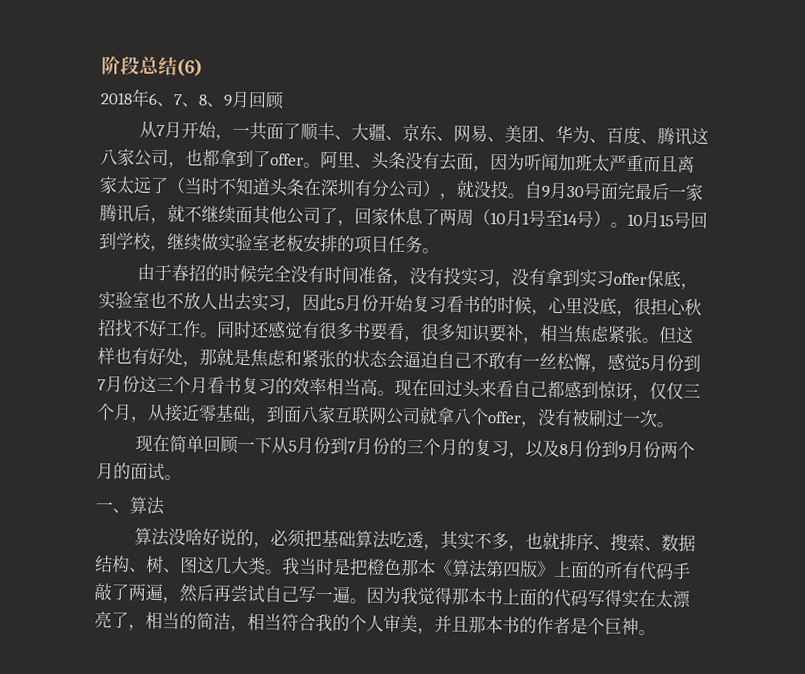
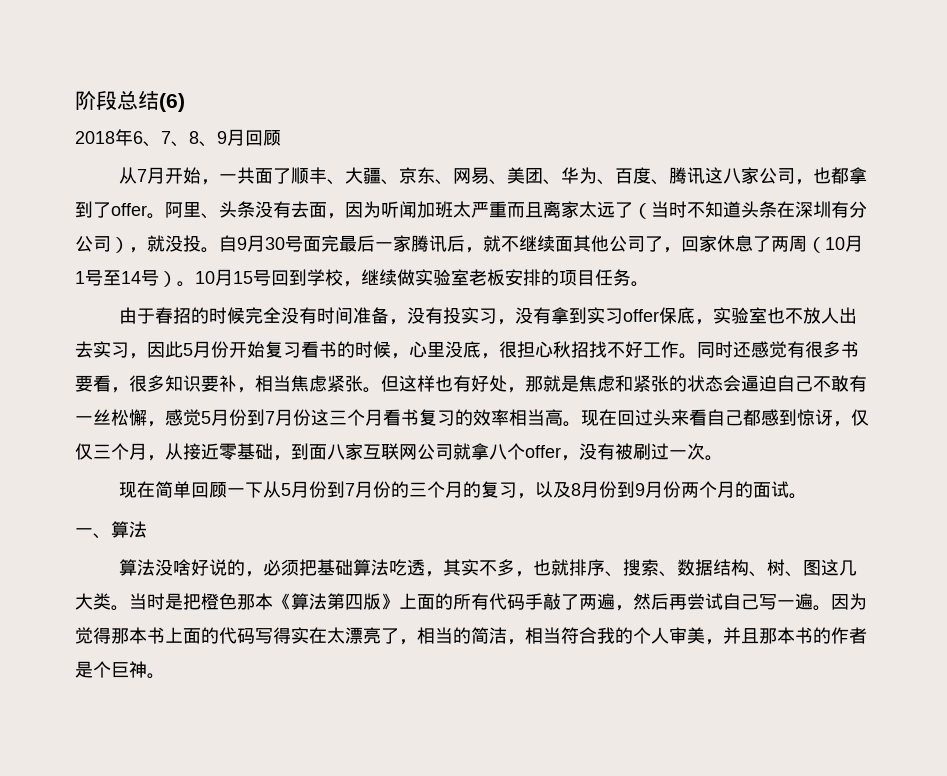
[282,557,300,575] 我 -> (129, 608) none
[400,586,418,605] 我 -> (867, 601) none

